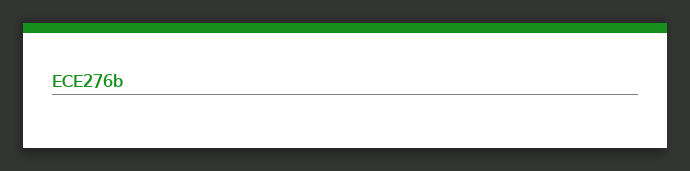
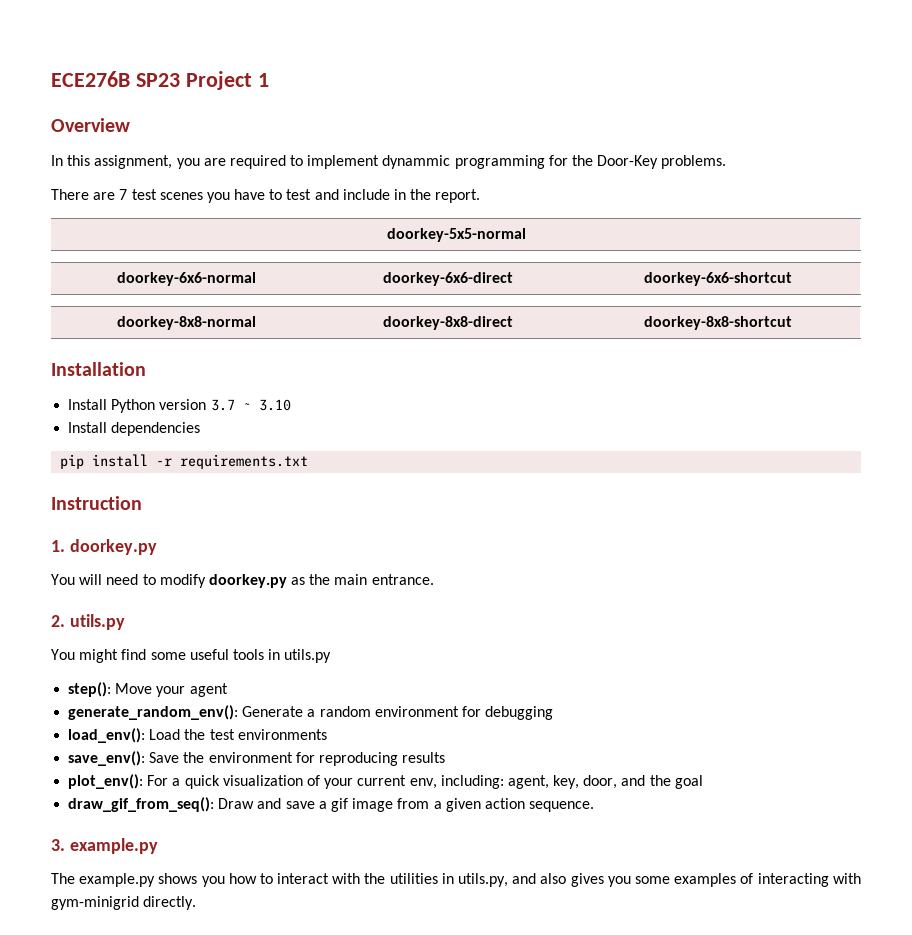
[52,74,123,88] ECE276b -> [51,71,269,90] [51,118,130,132] [51,155,727,169] [51,189,481,203] [386,228,526,242] [116,272,256,286] [382,272,513,286] [643,272,792,286] [116,316,256,330] [382,316,513,330] [643,316,792,330] [51,362,146,376] [68,399,291,413] [68,422,201,436] [60,454,309,469] [51,496,142,510] [51,539,157,555] [51,574,434,588] [51,614,125,630] [51,649,332,663] [68,682,228,697] [68,705,554,720] [68,728,327,743] [68,751,446,766] [68,774,703,789] [68,797,595,812] [51,838,158,854] [51,873,861,887] [51,896,197,910] ECE276B SP23 Project 1 // Overview // In this assignment, you are required to implement dynammic programming for the Door-Key problems. // There are 7 test scenes you have to test and include in the report. // doorkey-5x5-normal // doorkey-6x6-normal | doorkey-6x6-direct | doorkey-6x6-shortcut // doorkey-8x8-normal | doorkey-8x8-direct | doorkey-8x8-shortcut // Installation // Install Python version 3.7 ~ 3.10 // Install dependencies // pip install -r requirements.txt // Instruction // 1. doorkey.py // You will need to modify doorkey.py as the main entrance. // 2. utils.py // You might find some useful tools in utils.py // step(): Move your agent // generate_random_env(): Generate a random environment for debugging // load_env(): Load the test environments // save_env(): Save the environment for reproducing results // plot_env(): For a quick visualization of your current env, including: agent, key, door, and the goal // draw_gif_from_seq(): Draw and save a gif image from a given action sequence. // 3. example.py // The example.py shows you how to interact with the utilities in utils.py, and also gives you some examples of interacting with gym-minigrid directly.

